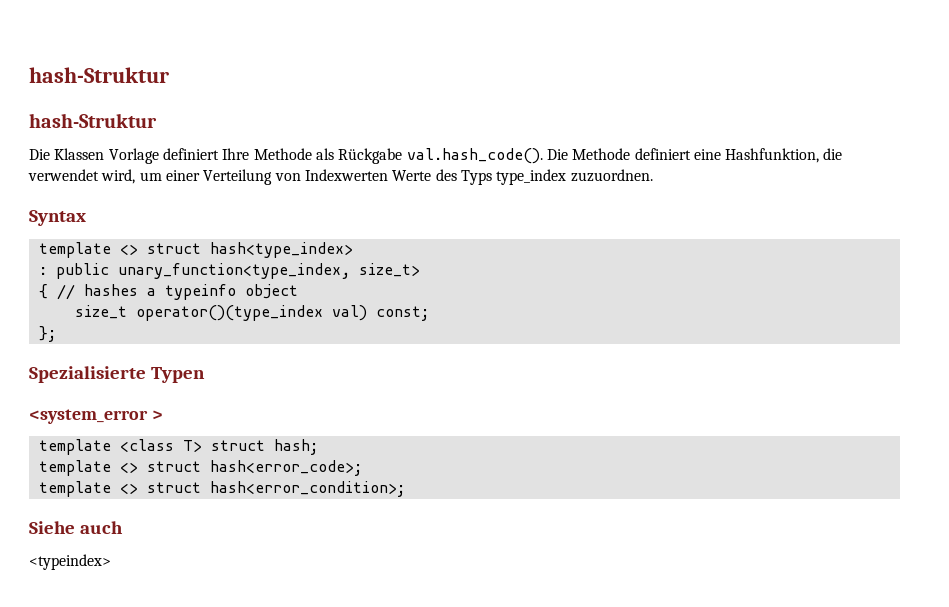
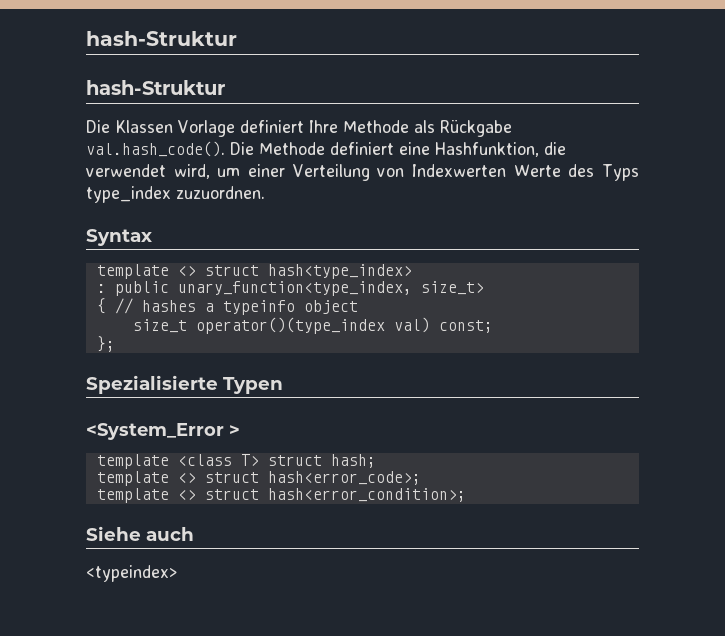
[29,409,148,424] <system_error -> [86,423,224,440] <System_Error

